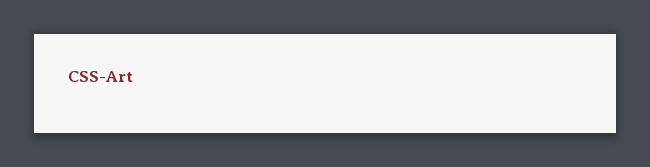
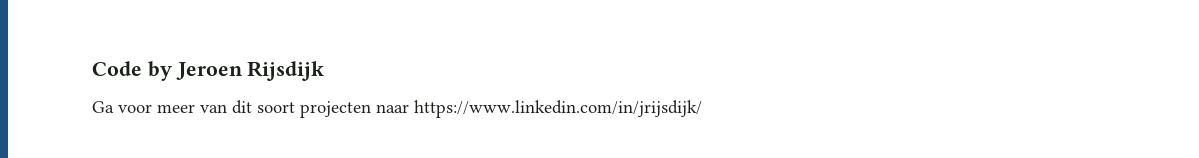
[68,71,133,82] CSS-Art -> [92,61,325,81] [92,100,702,118] Code by Jeroen Rijsdijk // Ga voor meer van dit soort projecten naar https://www.linkedin.com/in/jrijsdijk/

